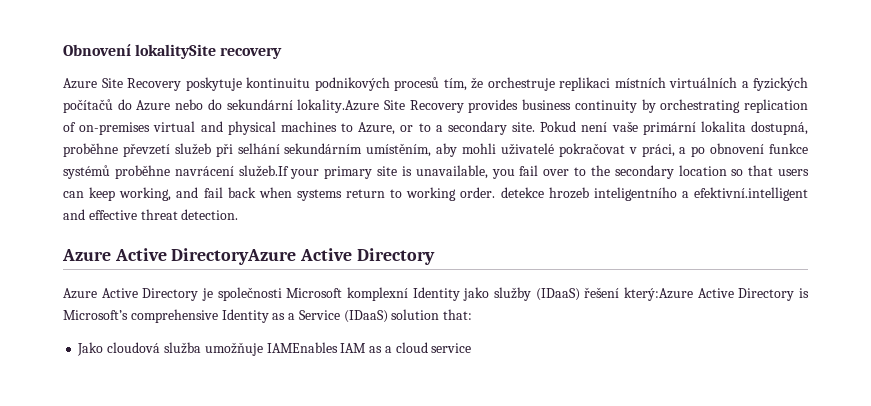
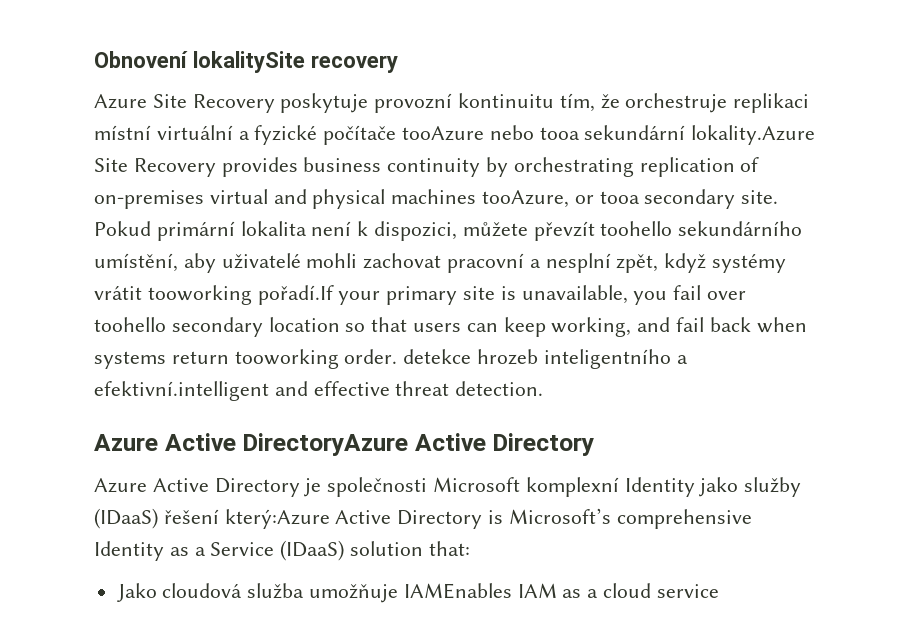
[246,77,439,91] kontinuitu podnikových procesů -> [374,93,555,113] provozní kontinuitu
[614,77,808,91] [63,99,222,113] místních virtuálních a fyzických počítačů do Azure nebo do -> [94,125,580,145] místní virtuální a fyzické počítače tooAzure nebo tooa
[341,121,808,135] [63,143,808,157] [63,165,289,179] to Azure, or to a secondary site. Pokud není vaše primární lokalita dostupná, proběhne převzetí služeb při selhání sekundárním umístěním, aby mohli uživatelé pokračovat v práci, a po obnovení funkce systémů proběhne navrácení služeb.If -> [482,189,779,209] [94,221,803,241] [94,253,787,273] [94,285,334,305] tooAzure, or tooa secondary site. Pokud primární lokalita není k dispozici, můžete převzít toohello sekundárního umístění, aby uživatelé mohli zachovat pracovní a nesplní zpět, když systémy vrátit tooworking pořadí.If
[573,165,610,176] to the -> [94,317,166,332] toohello
[390,187,457,201] to working -> [234,349,339,369] tooworking

